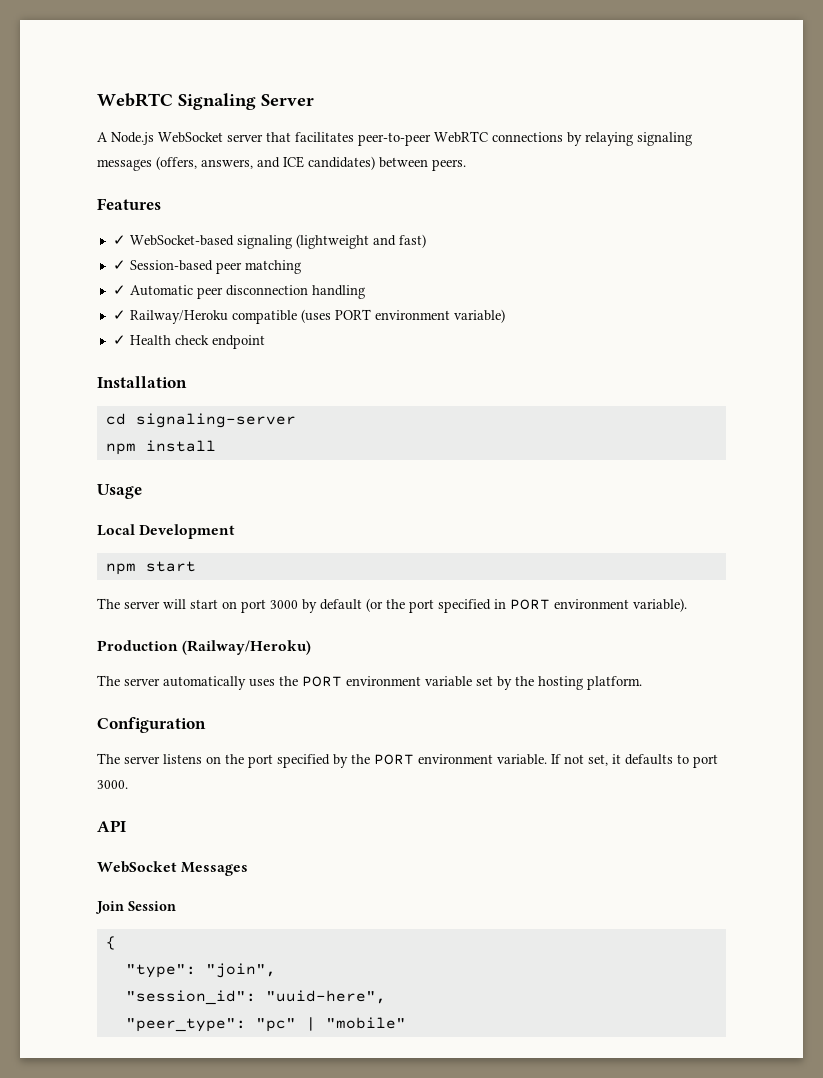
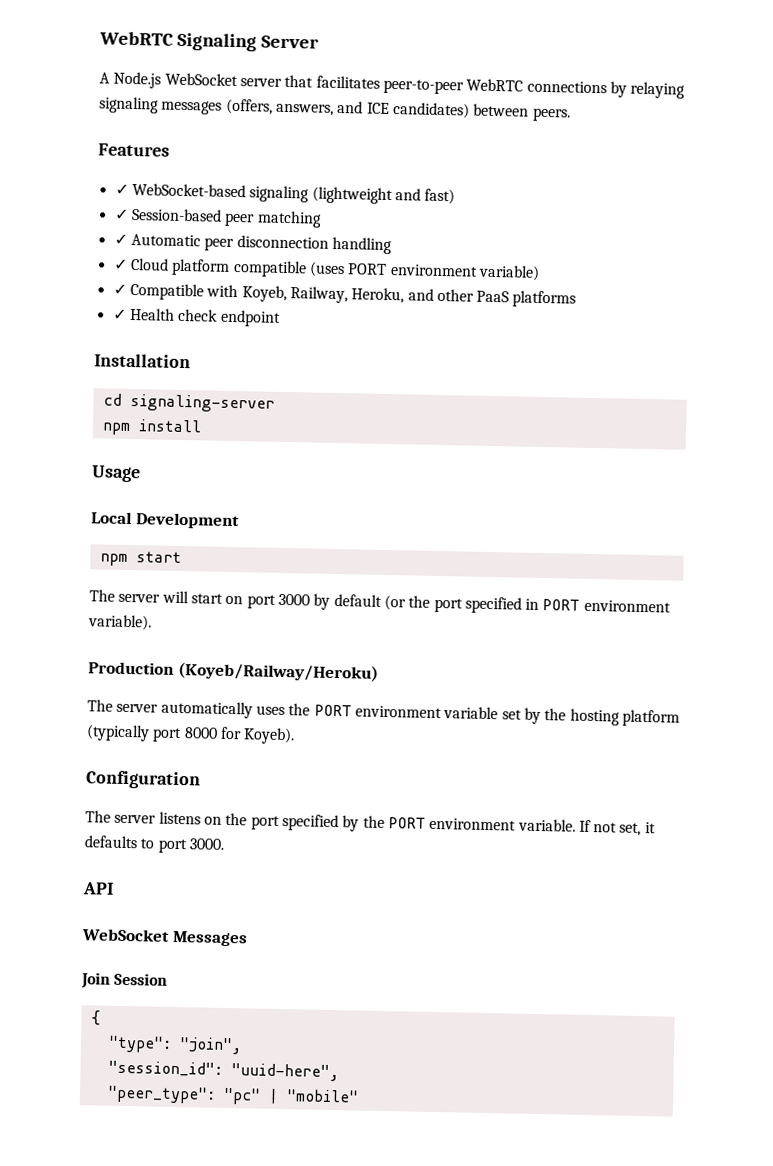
[129,310,228,324] Railway/Heroku -> [130,257,231,276] Cloud platform
(505, 316) none -> [112,282,577,308] // ✓ Compatible with Koyeb, Railway, Heroku, and other PaaS platforms
[182,640,312,655] (Railway/Heroku) -> [177,661,379,682] (Koyeb/Railway/Heroku)
[587,676,642,690] platform. -> [621,709,680,727] [86,724,296,745] platform (typically port 8000 for Koyeb).

